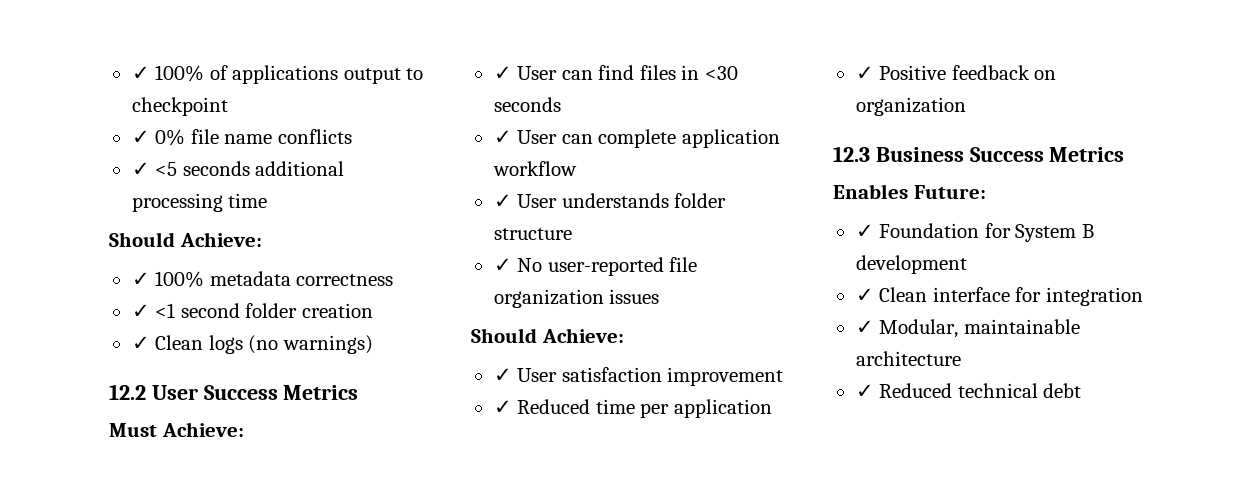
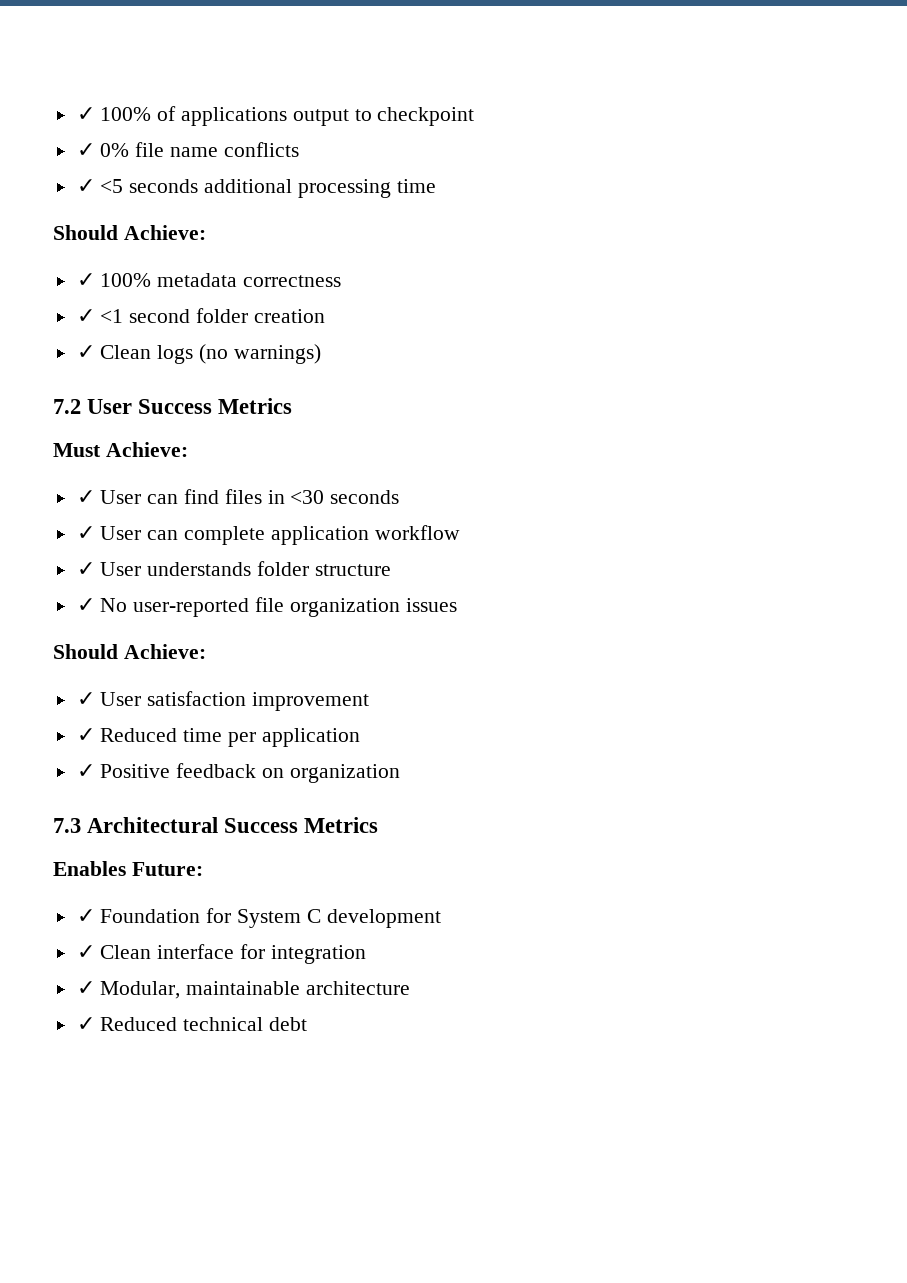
[109,384,146,400] 12.2 -> [53,399,81,414] 7.2
[833,146,964,162] 12.3 Business -> [53,817,219,833] 7.3 Architectural
[1081,224,1094,238] B -> [306,909,321,923] C

